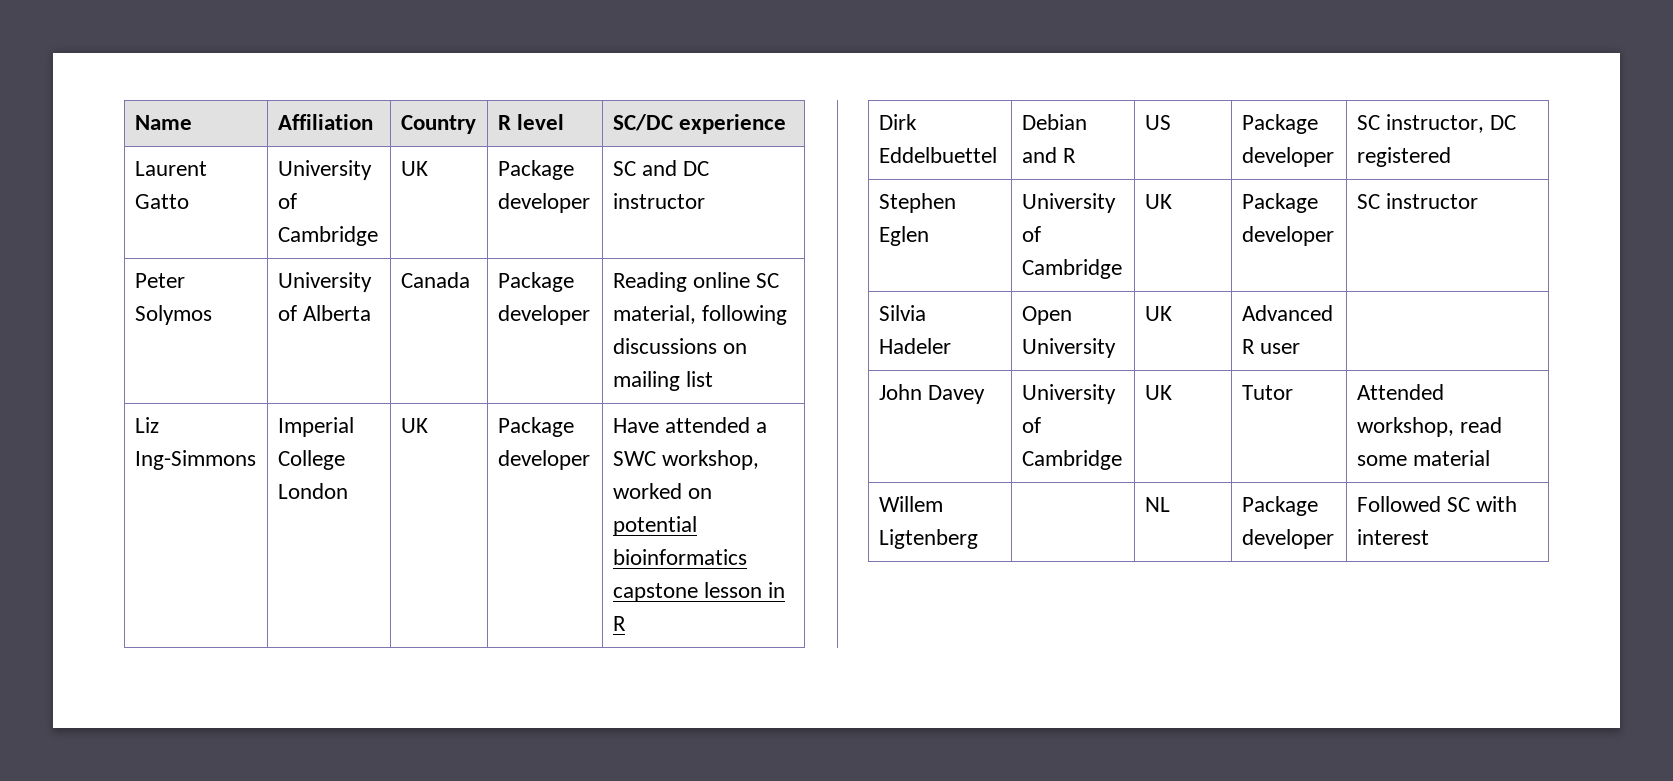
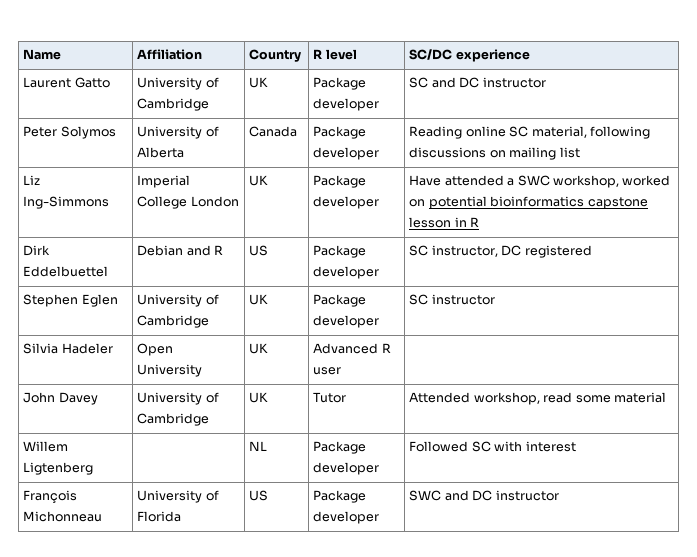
(1429, 537) none -> [23,490,78,504] [23,511,103,522] [137,490,219,503] [137,511,182,522] [249,490,269,501] [313,490,367,503] [313,511,380,524] [409,490,559,501] // François Michonneau | University of Florida | US | Package developer | SWC and DC instructor

